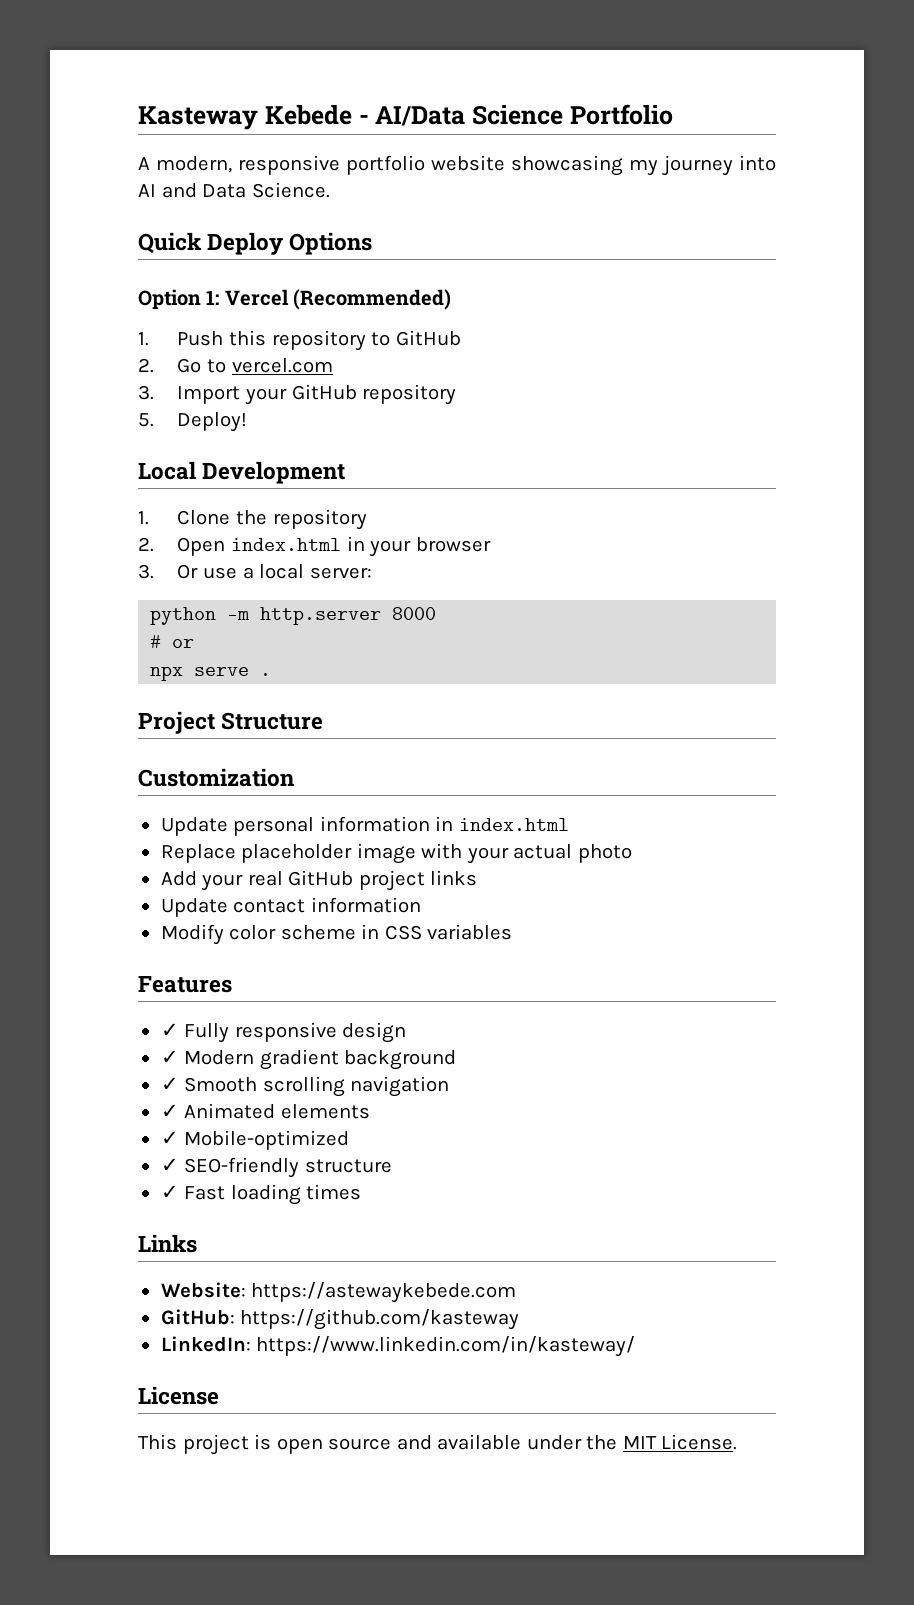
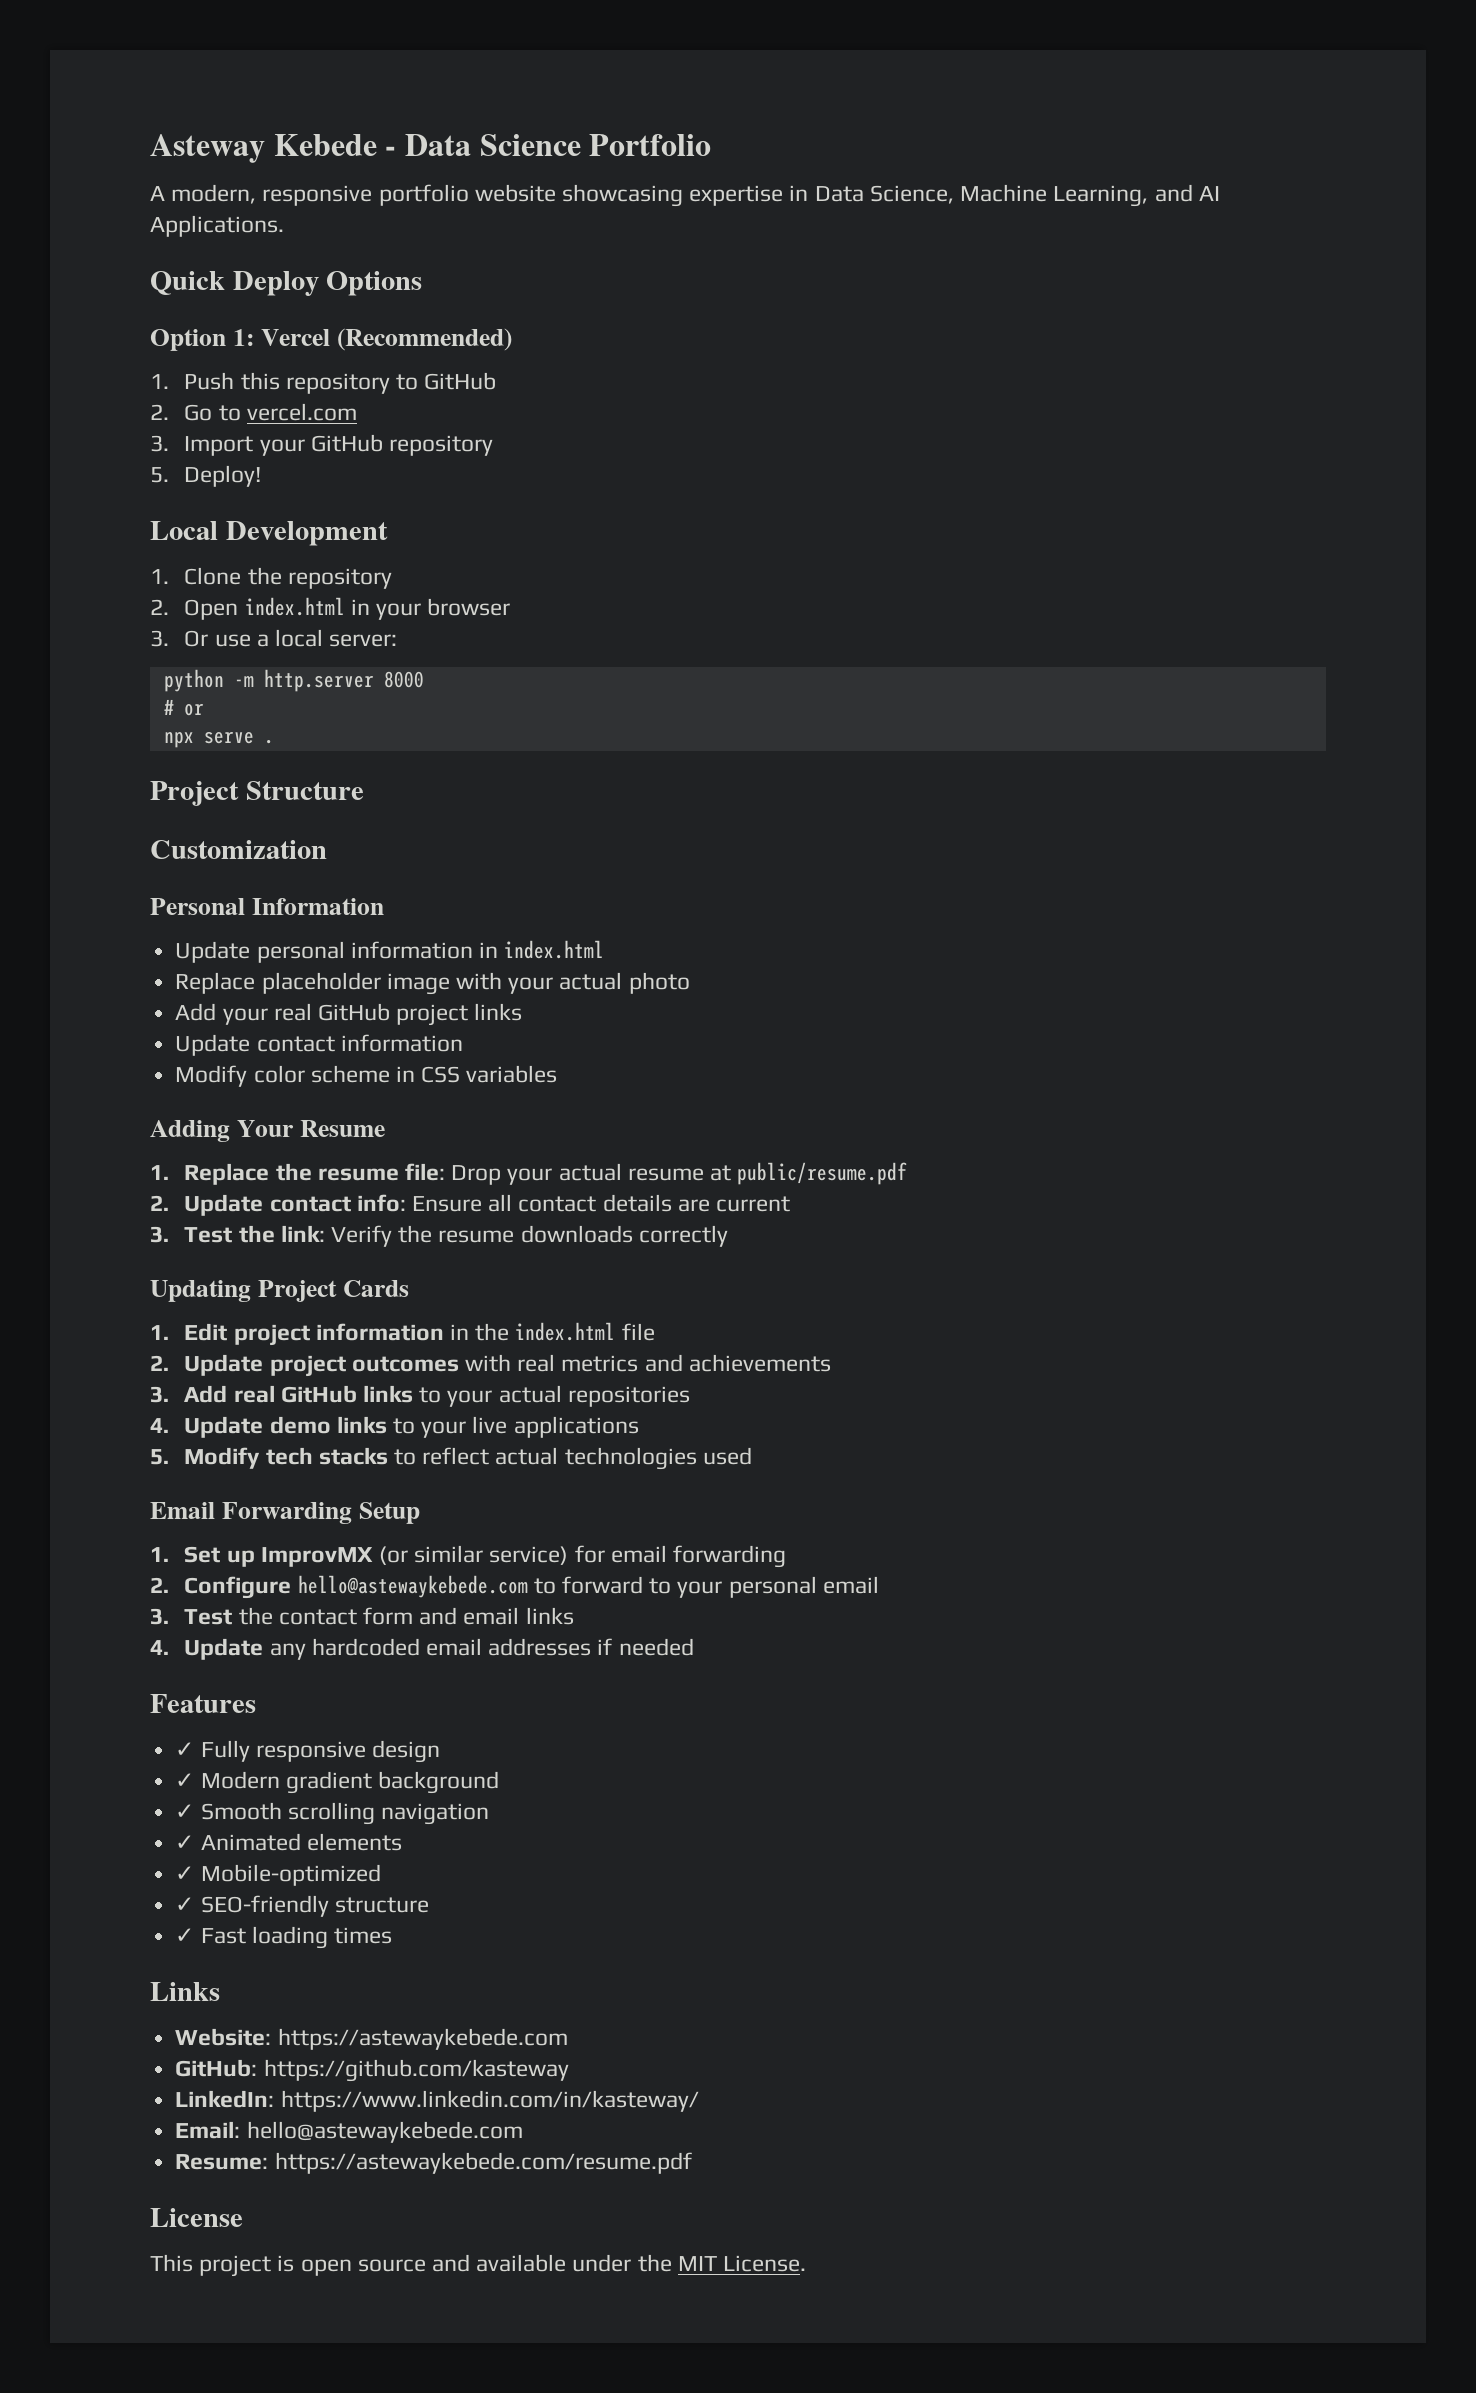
[138,106,258,130] Kasteway -> [150,134,265,163] Asteway
[375,106,466,126] AI/Data -> [404,134,471,156] Data
[629,155,776,176] [138,182,330,198] my journey into AI and Data Science. -> [689,184,1220,207] [150,215,284,237] expertise in Data Science, Machine Learning, and AI Applications.
(294, 777) none -> [150,898,384,915] // Personal Information
(513, 932) none -> [150,1120,385,1142] [150,1162,908,1185] [150,1194,791,1216] [150,1225,728,1247] [150,1280,409,1302] [150,1322,655,1346] [150,1354,831,1377] [150,1385,690,1407] [150,1416,639,1438] [150,1447,752,1470] [150,1502,420,1524] [150,1545,787,1568] [150,1575,879,1599] [150,1607,574,1625] [150,1638,694,1660] // Adding Your Resume // 1. Replace the resume file: Drop your actual resume at public/resume.pdf // 2. Update contact info: Ensure all contact details are current // 3. Test the link: Verify the resume downloads correctly // Updating Project Cards // 1. Edit project information in the index.html file // 2. Update project outcomes with real metrics and achievements // 3. Add real GitHub links to your actual repositories // 4. Update demo links to your live applications // 5. Modify tech stacks to reflect actual technologies used // Email Forwarding Setup // 1. Set up ImprovMX (or similar service) for email forwarding // 2. Configure hello@astewaykebede.com to forward to your personal email // 3. Test the contact form and email links // 4. Update any hardcoded email addresses if needed
(636, 1346) none -> [175,2121,523,2143] [175,2152,692,2174] // Email: hello@astewaykebede.com // Resume: https://astewaykebede.com/resume.pdf

